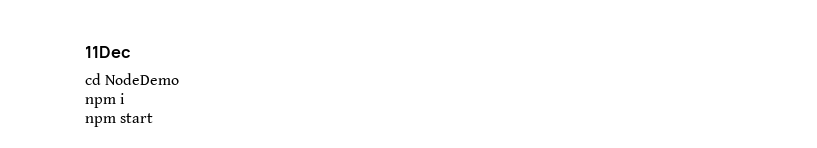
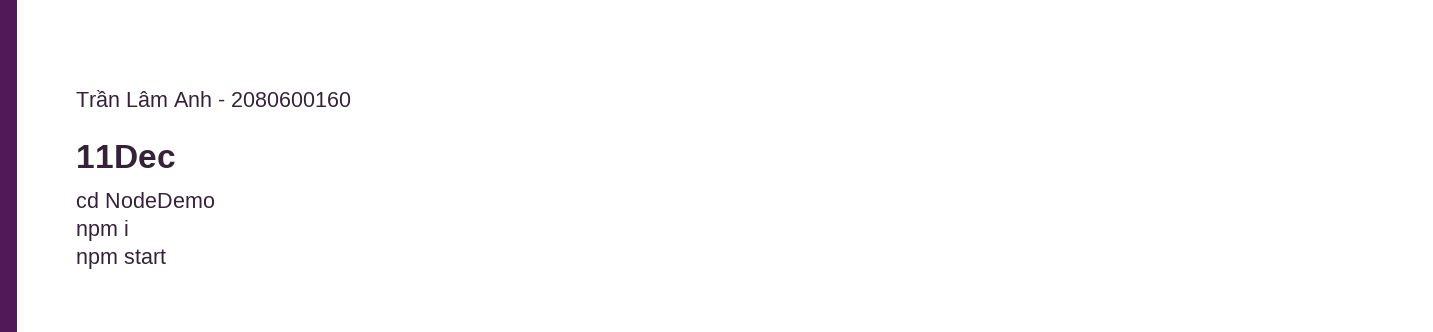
(85, 52) none -> [76,90,351,107] Trần Lâm Anh - 2080600160 //

